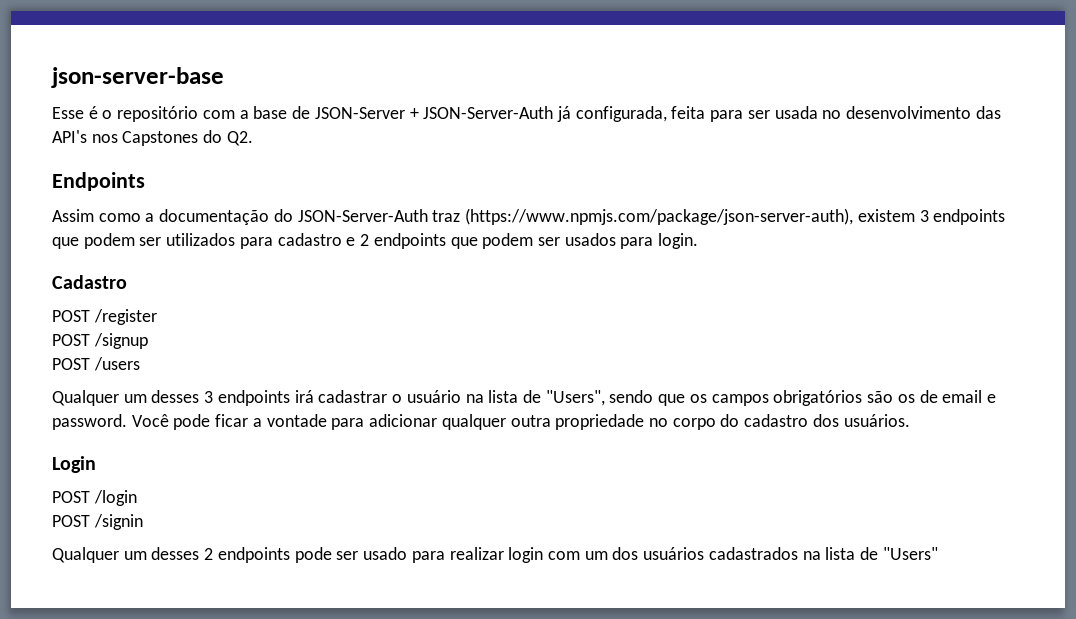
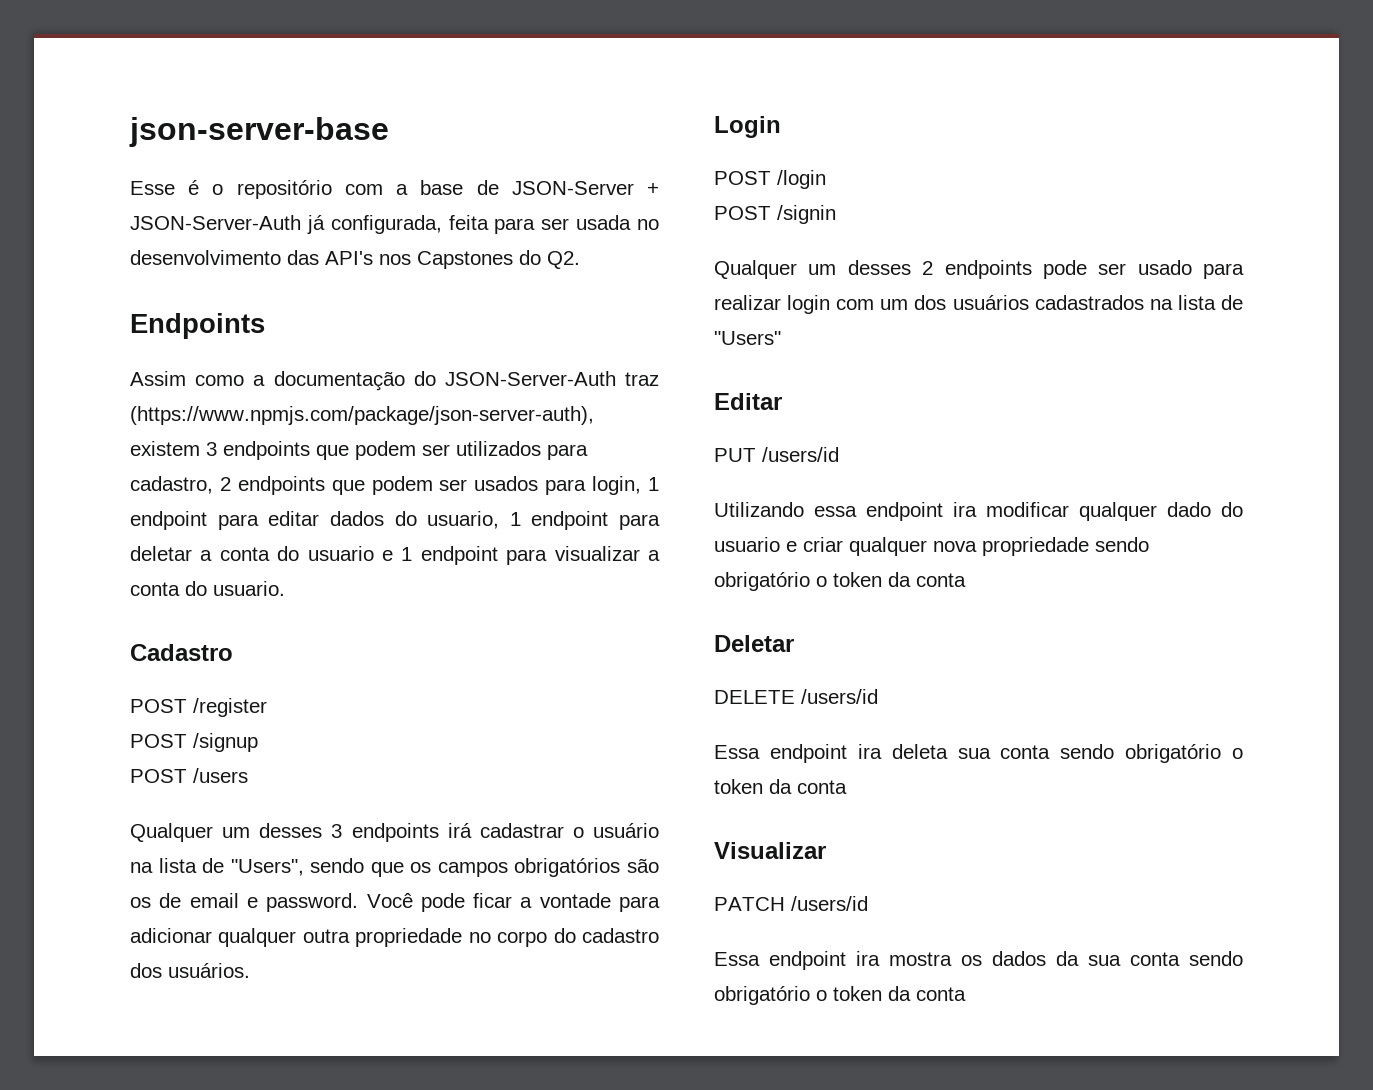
[277,233,356,246] cadastro e -> [130,476,213,494] cadastro,
[658,233,699,249] login. -> [592,476,660,495] [130,511,660,530] [130,546,660,565] [130,581,285,596] login, 1 endpoint para editar dados do usuario, 1 endpoint para deletar a conta do usuario e 1 endpoint para visualizar a conta do usuario.
(938, 553) none -> [714,393,782,410] [714,447,839,462] [714,502,1243,521] [714,537,1149,556] [714,572,966,591] [714,635,794,652] [714,689,878,704] [714,744,1243,763] [714,779,847,794] [714,842,826,859] [714,896,868,911] [714,951,1243,970] [714,986,966,1005] // Editar // PUT /users/id // Utilizando essa endpoint ira modificar qualquer dado do usuario e criar qualquer nova propriedade sendo obrigatório o token da conta // Deletar // DELETE /users/id // Essa endpoint ira deleta sua conta sendo obrigatório o token da conta // Visualizar // PATCH /users/id // Essa endpoint ira mostra os dados da sua conta sendo obrigatório o token da conta

